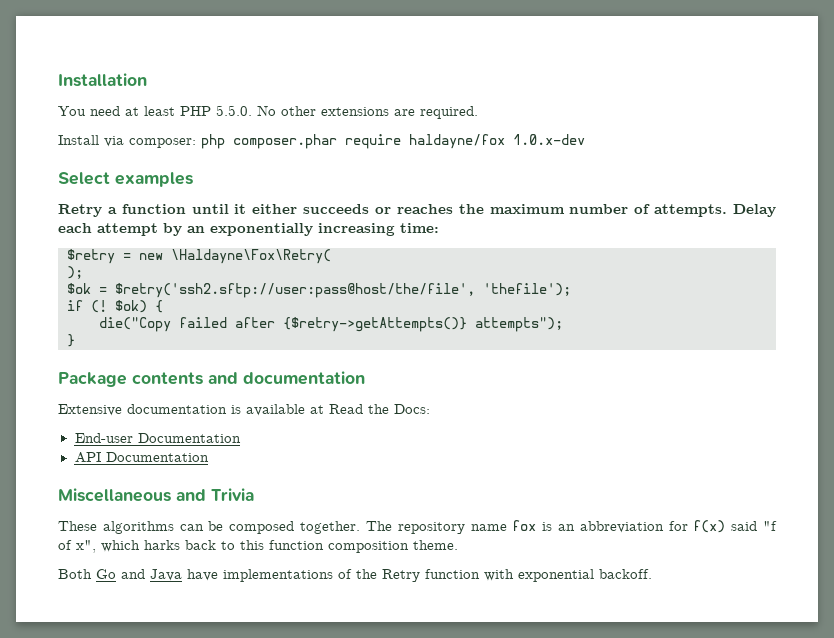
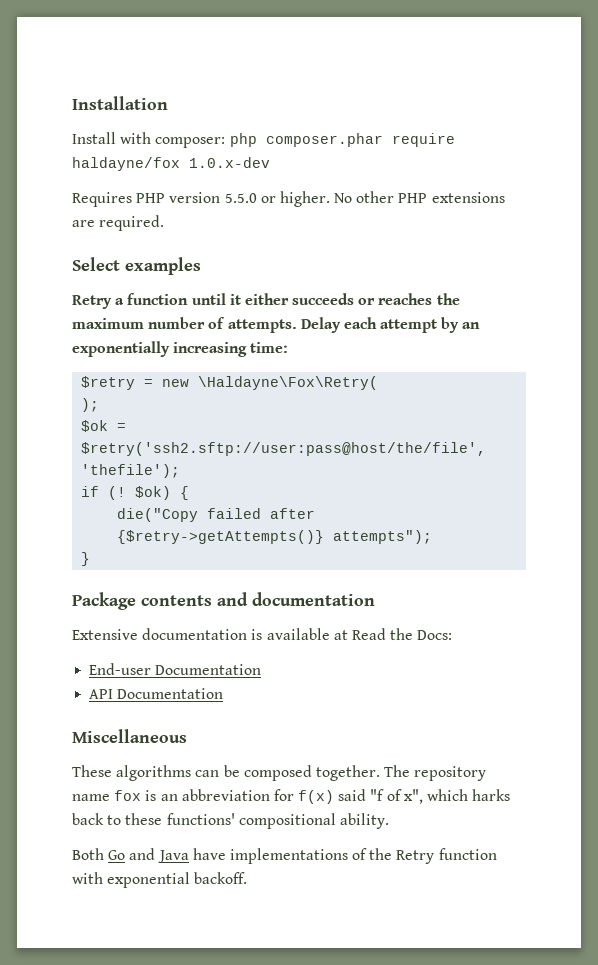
[58,105,478,119] // You need at least PHP 5.5.0. No other extensions are required. -> (168, 103) none
[104,136,124,147] via -> [120,132,152,144] with
(585, 139) none -> [72,191,505,207] [72,215,165,231] // Requires PHP version 5.5.0 or higher. No other PHP extensions are required.
[176,488,254,501] and Trivia -> (187, 736) none
[240,540,458,553] this function composition theme. -> [125,813,389,829] these functions' compositional ability.

